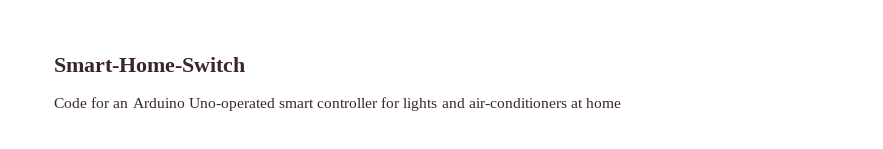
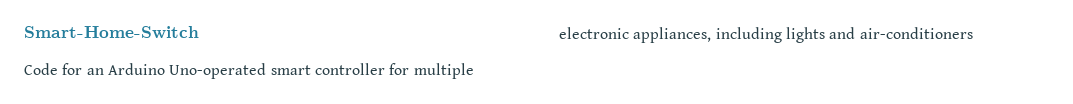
(401, 102) none -> [413,63,474,79] [559,27,782,43] multiple electronic appliances, including
[571,98,622,108] at home -> (973, 33) none

